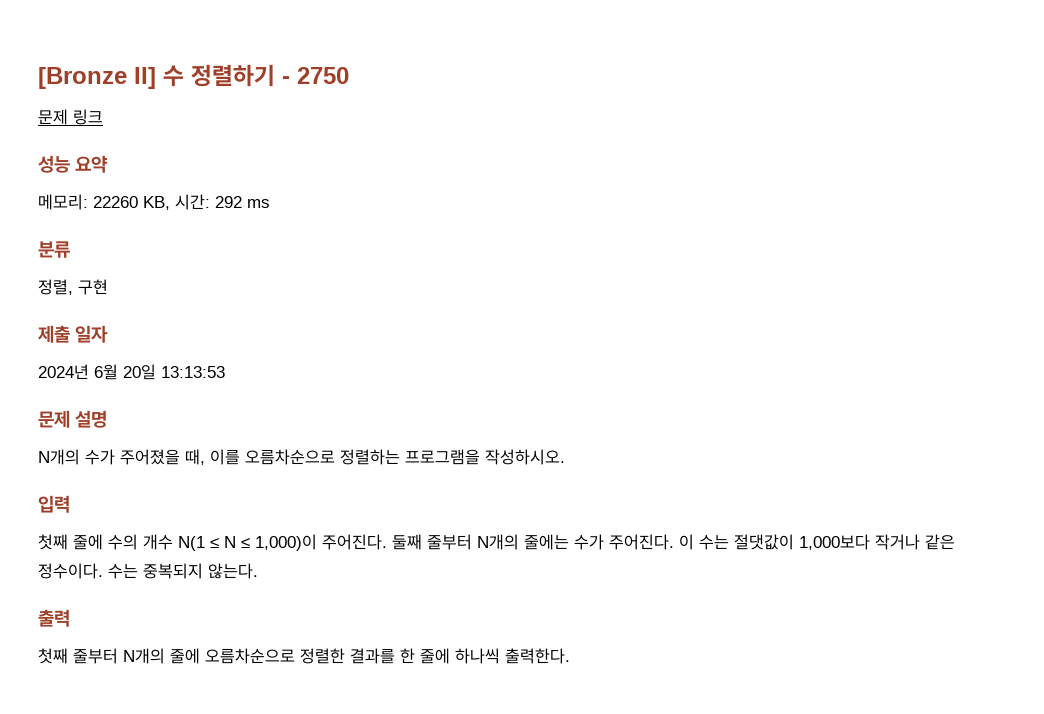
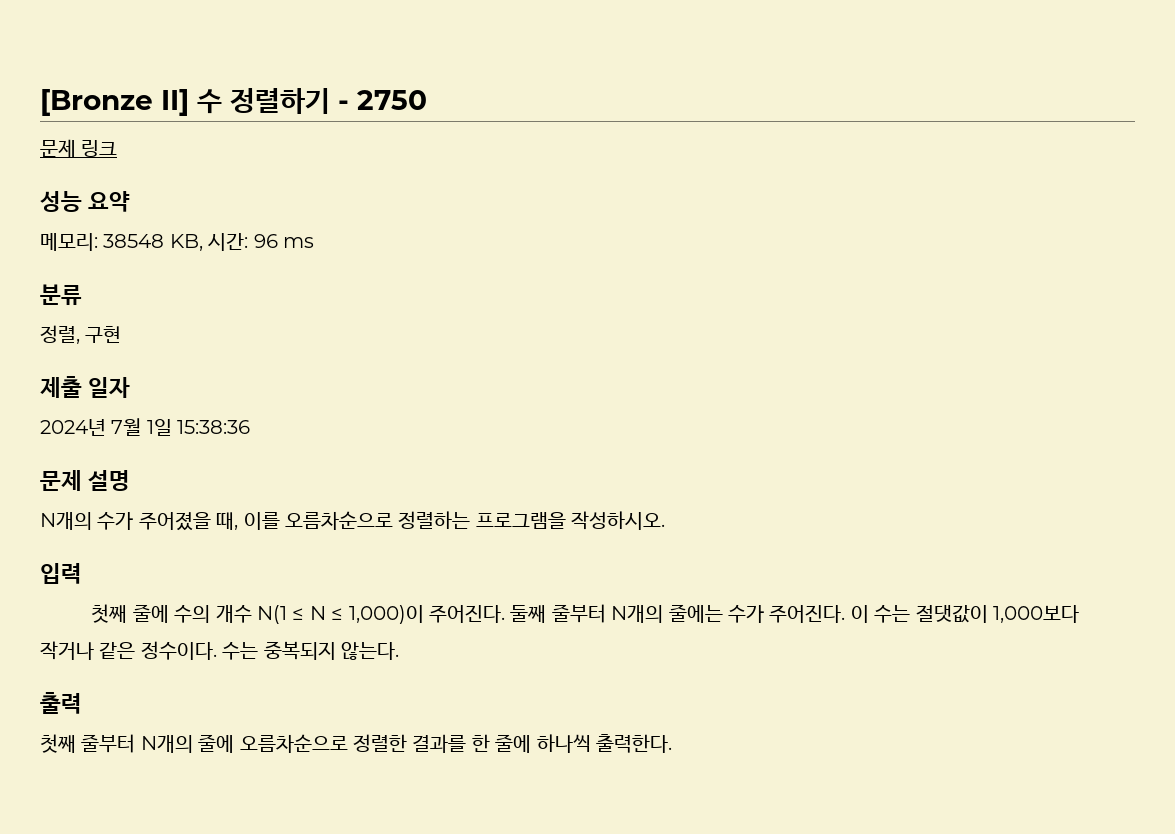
[93,196,138,208] 22260 -> [103,234,165,248] 38548
[215,196,242,208] 292 -> [253,234,278,248] 96
[94,364,225,380] 6월 20일 13:13:53 -> [111,418,251,436] 7월 1일 15:38:36

